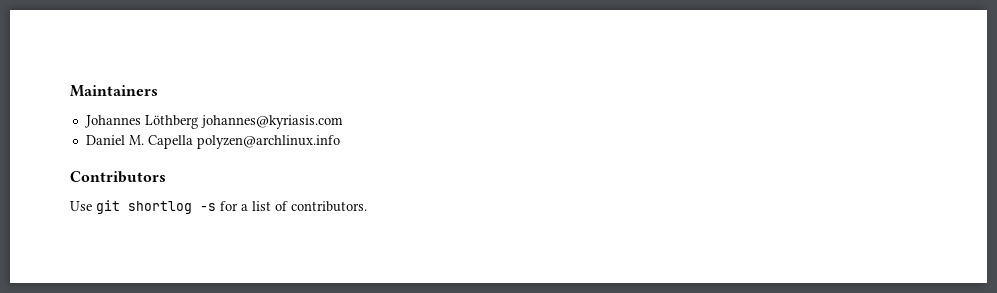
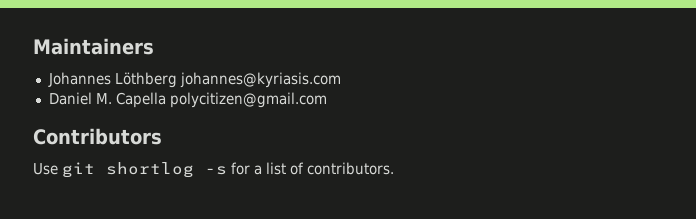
[196,135,340,149] polyzen@archlinux.info -> [169,92,327,108] polycitizen@gmail.com

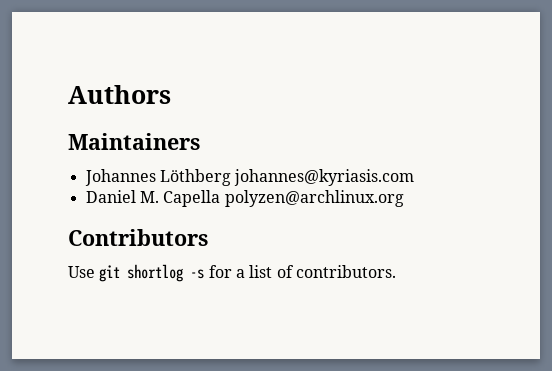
(33, 46) none -> [68,85,171,104] Authors //
[169,92,327,108] polycitizen@gmail.com -> [224,190,404,207] polyzen@archlinux.org

